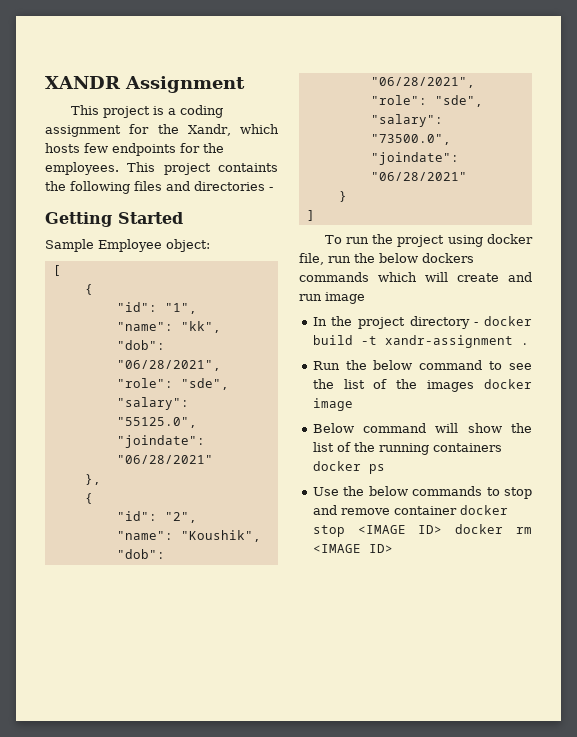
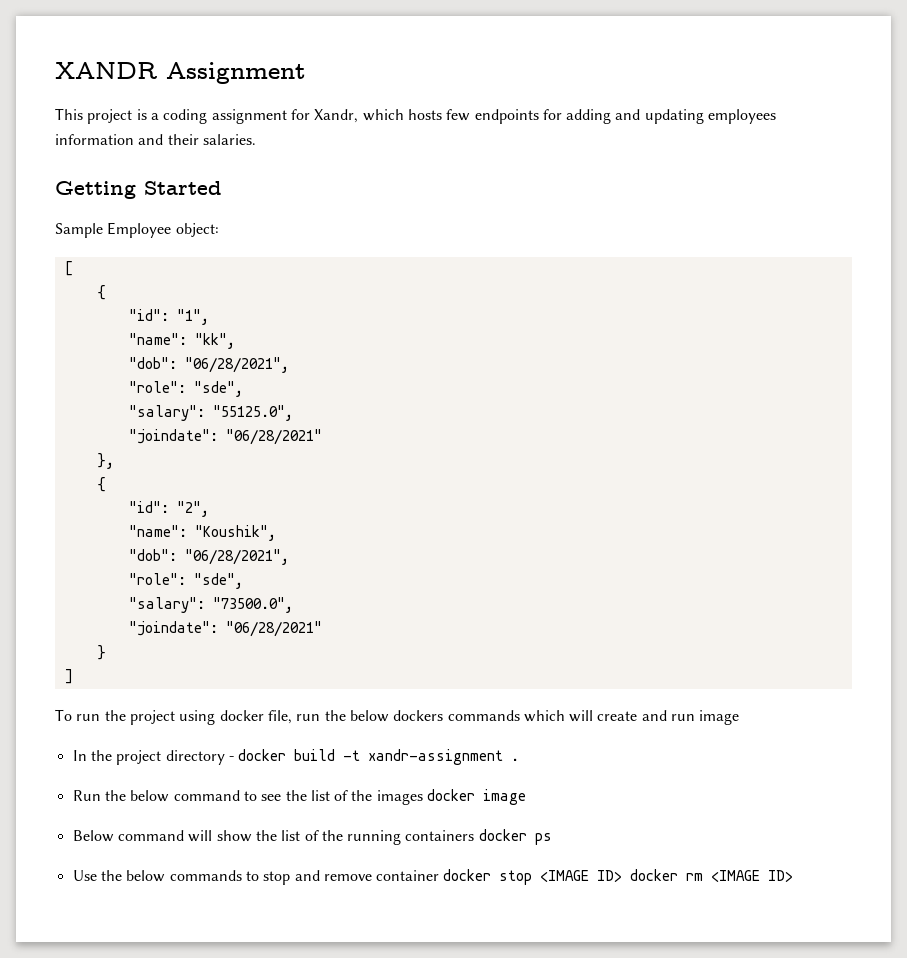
[157,124,179,134] the -> (310, 114) none
[203,143,224,153] [45,162,278,175] [45,181,273,194] the employees. This project containts the following files and directories - -> [566,109,777,124] [55,134,256,145] adding and updating employees information and their salaries.

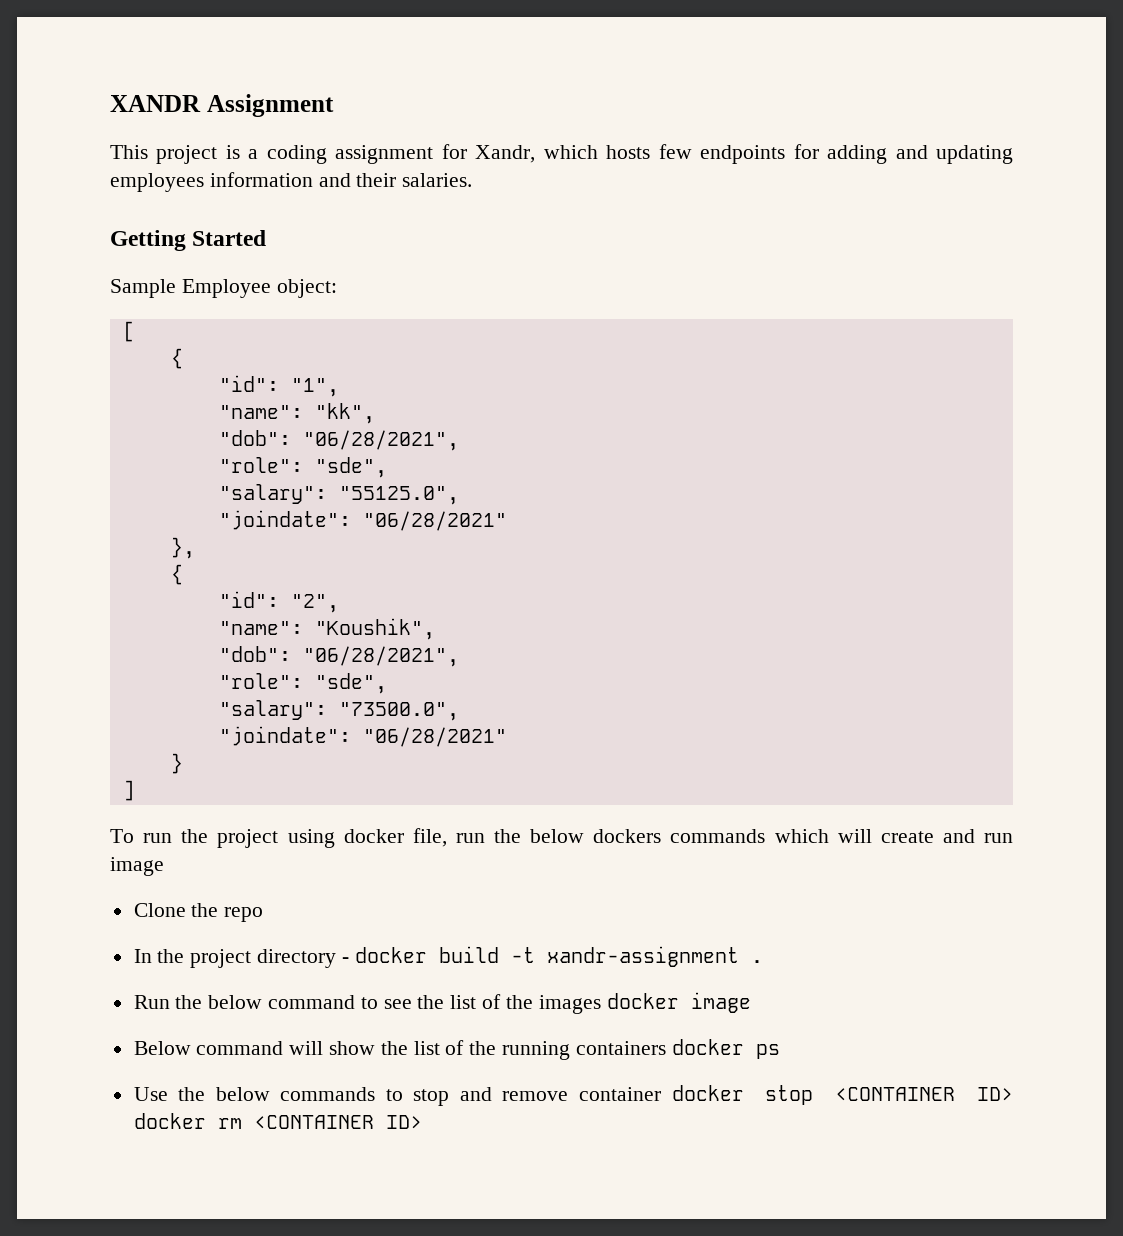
(740, 717) none -> [133,903,264,922] // Clone the repo
[540,870,590,882] <IMAGE -> [835,1087,956,1101] <CONTAINER
[711,870,761,882] <IMAGE -> [253,1115,374,1129] <CONTAINER

